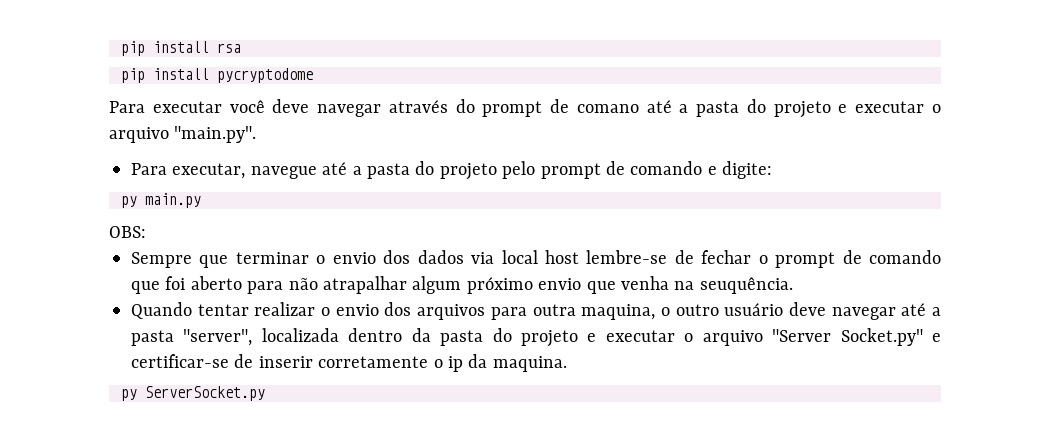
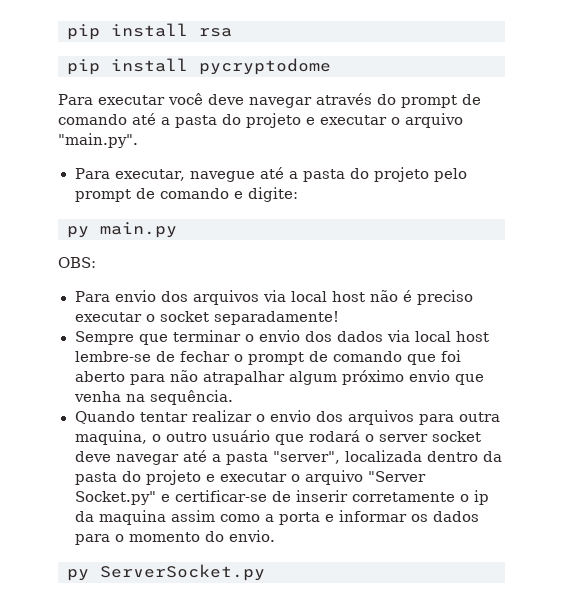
[576,104,639,113] comano -> [58,114,127,125] comando
(146, 232) none -> [74,290,473,305] [74,311,339,325] // Para envio dos arquivos via local host não é preciso executar o socket separadamente!
[699,277,793,294] seuquência. -> [149,390,233,405] sequência.
(784, 309) none -> [274,430,481,445] que rodará o server socket
[492,356,567,372] maquina. -> [98,510,479,525] [74,530,275,545] maquina assim como a porta e informar os dados para o momento do envio.

